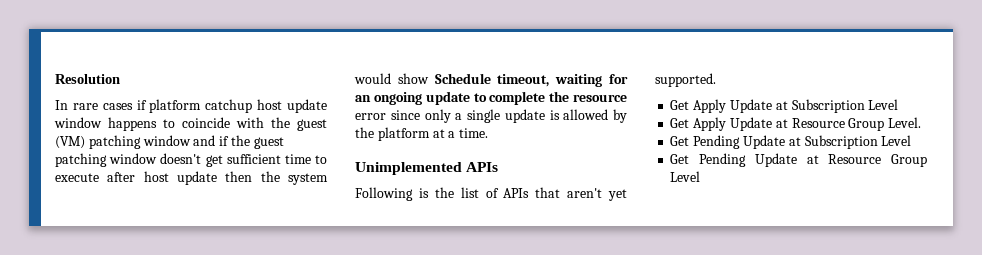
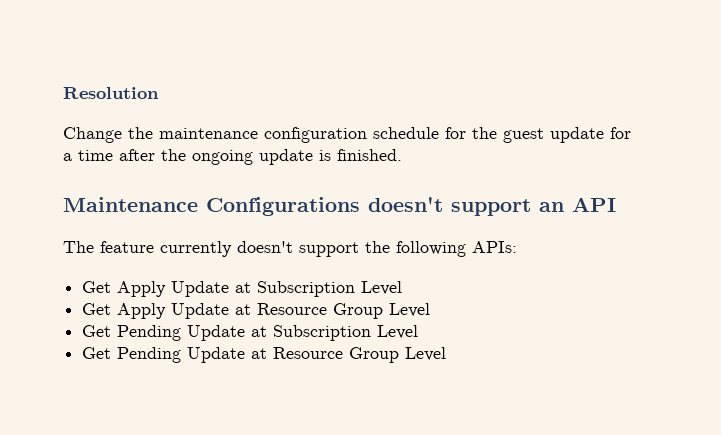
[55,99,327,113] [54,117,327,131] [55,135,284,149] [55,153,327,167] [55,171,328,185] [354,73,628,87] [355,91,627,105] [355,109,627,123] [355,127,489,141] [355,162,499,175] [355,187,627,201] [655,73,716,87] In rare cases if platform catchup host update window happens to coincide with the guest (VM) patching window and if the guest patching window doesn't get sufficient time to execute after host update then the system would show Schedule timeout, waiting for an ongoing update to complete the resource error since only a single update is allowed by the platform at a time. // Unimplemented APIs // Following is the list of APIs that aren't yet supported. -> [63,127,631,143] [63,149,402,165] [63,197,616,216] [63,241,517,257] Change the maintenance configuration schedule for the guest update for a time after the ongoing update is finished. // Maintenance Configurations doesn't support an API // The feature currently doesn't support the following APIs:
[888,117,922,128] Level. -> [389,303,431,317] Level

